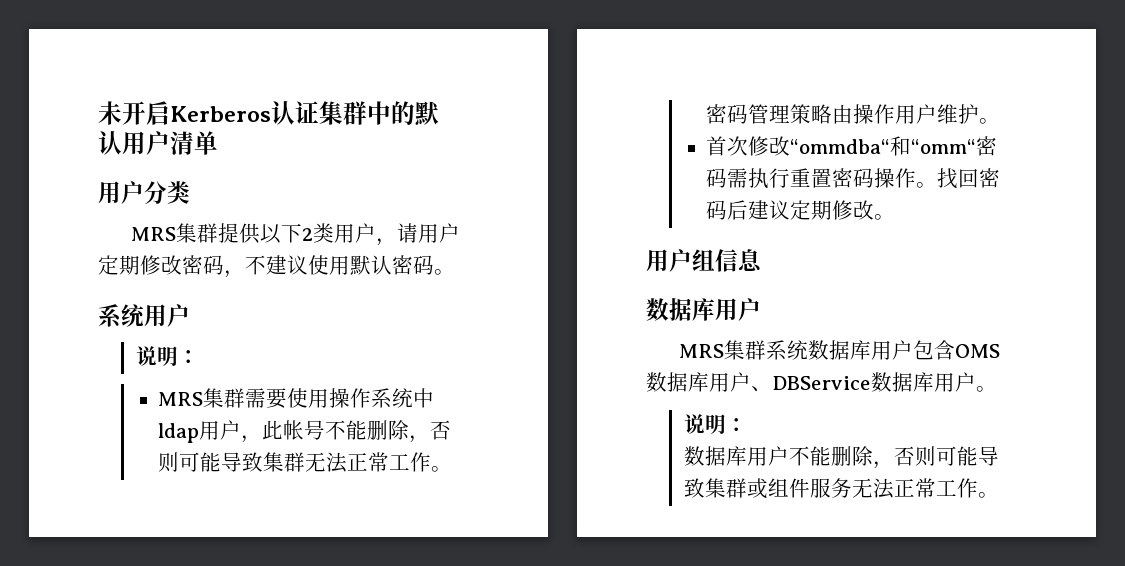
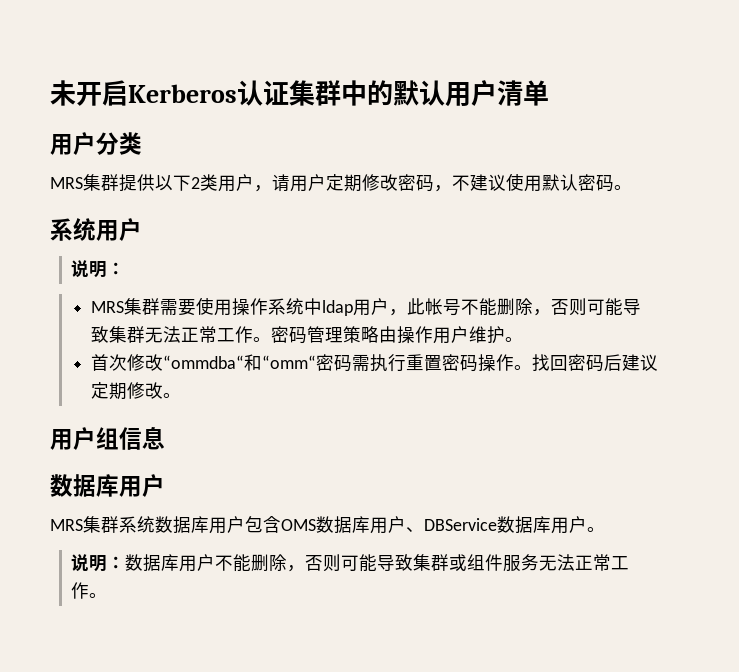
(747, 425) // -> (126, 562) none

